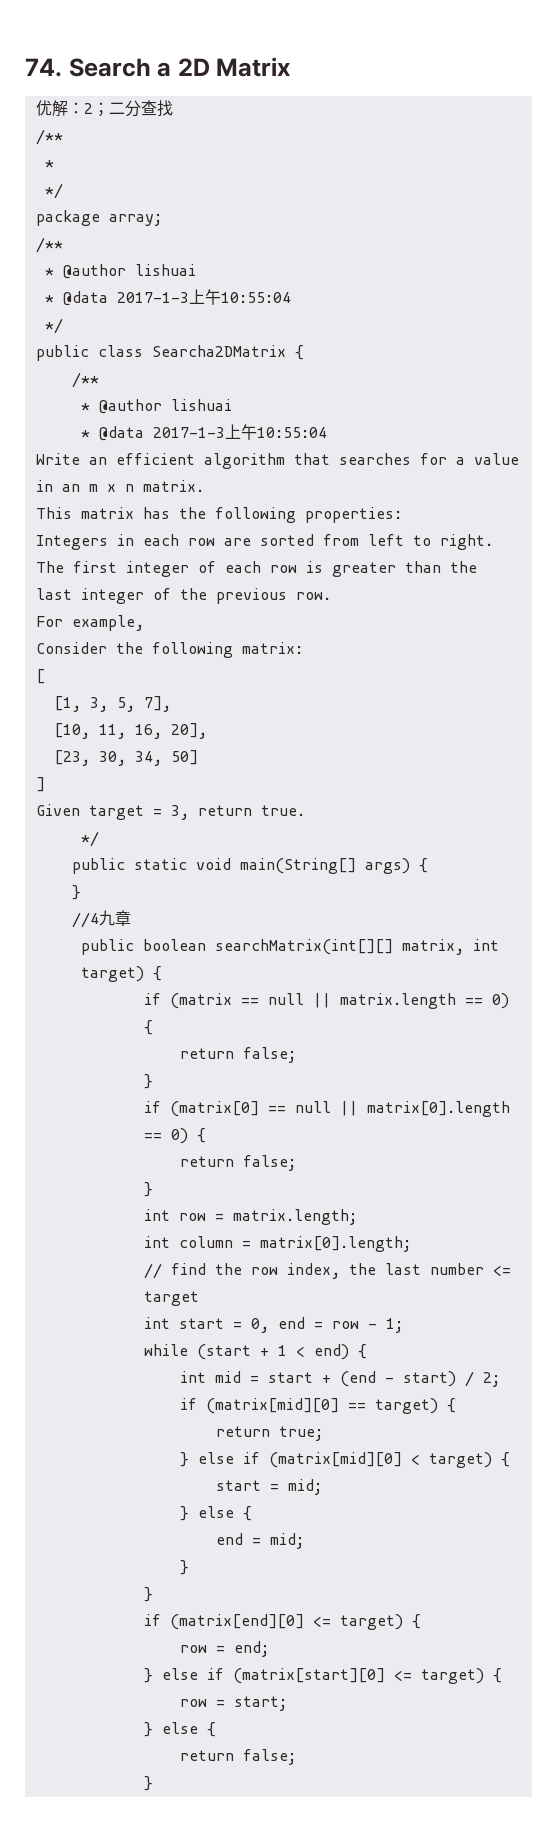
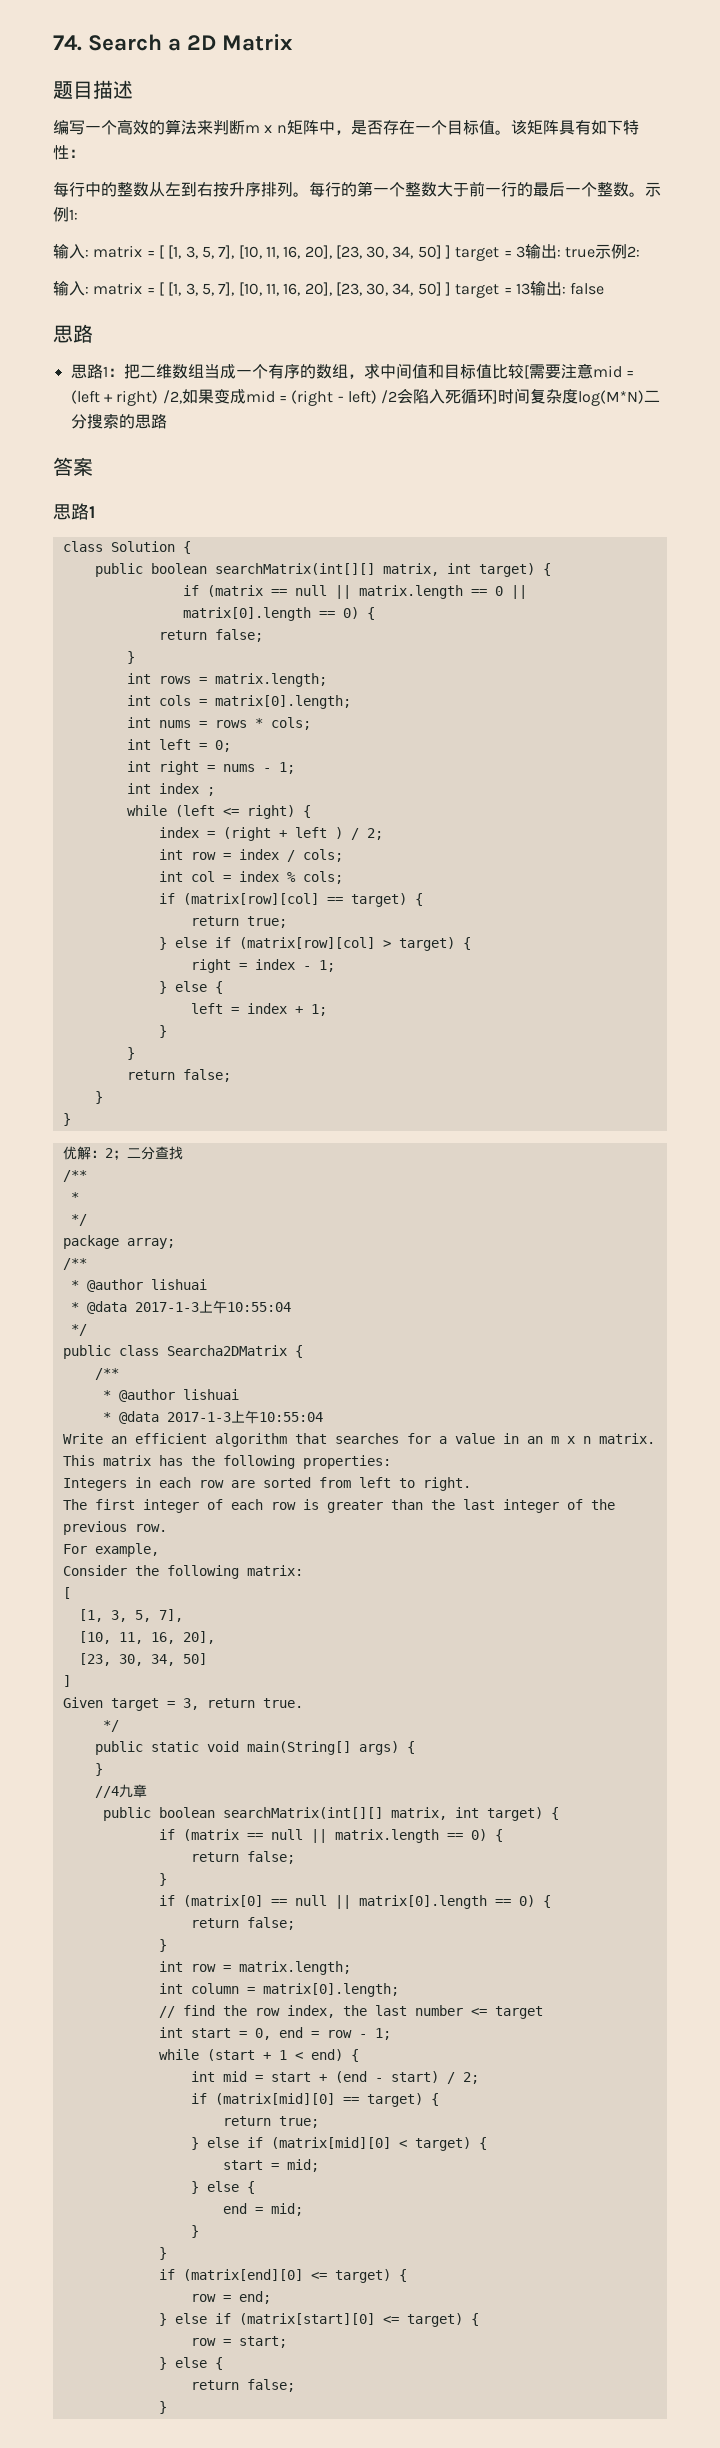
(292, 67) none -> [53,80,133,99] [53,119,639,135] [53,145,85,160] [53,181,661,197] [53,207,78,222] [53,244,641,261] [53,281,605,298] [53,324,93,343] [70,363,634,379] [70,388,661,406] [70,414,167,429] [53,457,93,476] [53,503,95,520] [62,541,191,554] [94,563,551,577] [182,585,527,599] [182,607,375,621] [158,629,263,642] [126,651,135,664] [126,673,327,687] [126,695,351,709] [126,717,311,730] [126,739,231,752] [126,761,295,775] [126,783,215,796] [126,805,311,819] [158,827,383,841] [158,849,343,862] [158,871,343,884] [158,893,423,907] [190,916,287,928] [158,937,471,951] [190,959,335,973] [158,981,223,994] [190,1003,327,1016] [158,1025,167,1038] [126,1047,135,1060] [126,1069,231,1082] [94,1091,103,1104] [62,1113,71,1126] // 题目描述 // 编写一个高效的算法来判断m x n矩阵中，是否存在一个目标值。该矩阵具有如下特性： // 每行中的整数从左到右按升序排列。每行的第一个整数大于前一行的最后一个整数。示例1: // 输入: matrix = [ [1, 3, 5, 7], [10, 11, 16, 20], [23, 30, 34, 50] ] target = 3输出: true示例2: // 输入: matrix = [ [1, 3, 5, 7], [10, 11, 16, 20], [23, 30, 34, 50] ] target = 13输出: false // 思路 // 思路1：把二维数组当成一个有序的数组，求中间值和目标值比较[需要注意mid = (left + right) /2,如果变成mid = (right - left) /2会陷入死循环]时间复杂度log(M*N)二分搜索的思路 // 答案 // 思路1 // class Solution { // public boolean searchMatrix(int[][] matrix, int target) { // if (matrix == null || matrix.length == 0 || matrix[0].length == 0) { // return false; // } // int rows = matrix.length; // int cols = matrix[0].length; // int nums = rows * cols; // int left = 0; // int right = nums - 1; // int index ; // while (left <= right) { // index = (right + left ) / 2; // int row = index / cols; // int col = index % cols; // if (matrix[row][col] == target) { // return true; // } else if (matrix[row][col] > target) { // right = index - 1; // } else { // left = index + 1; // } // } // return false; // } // }

